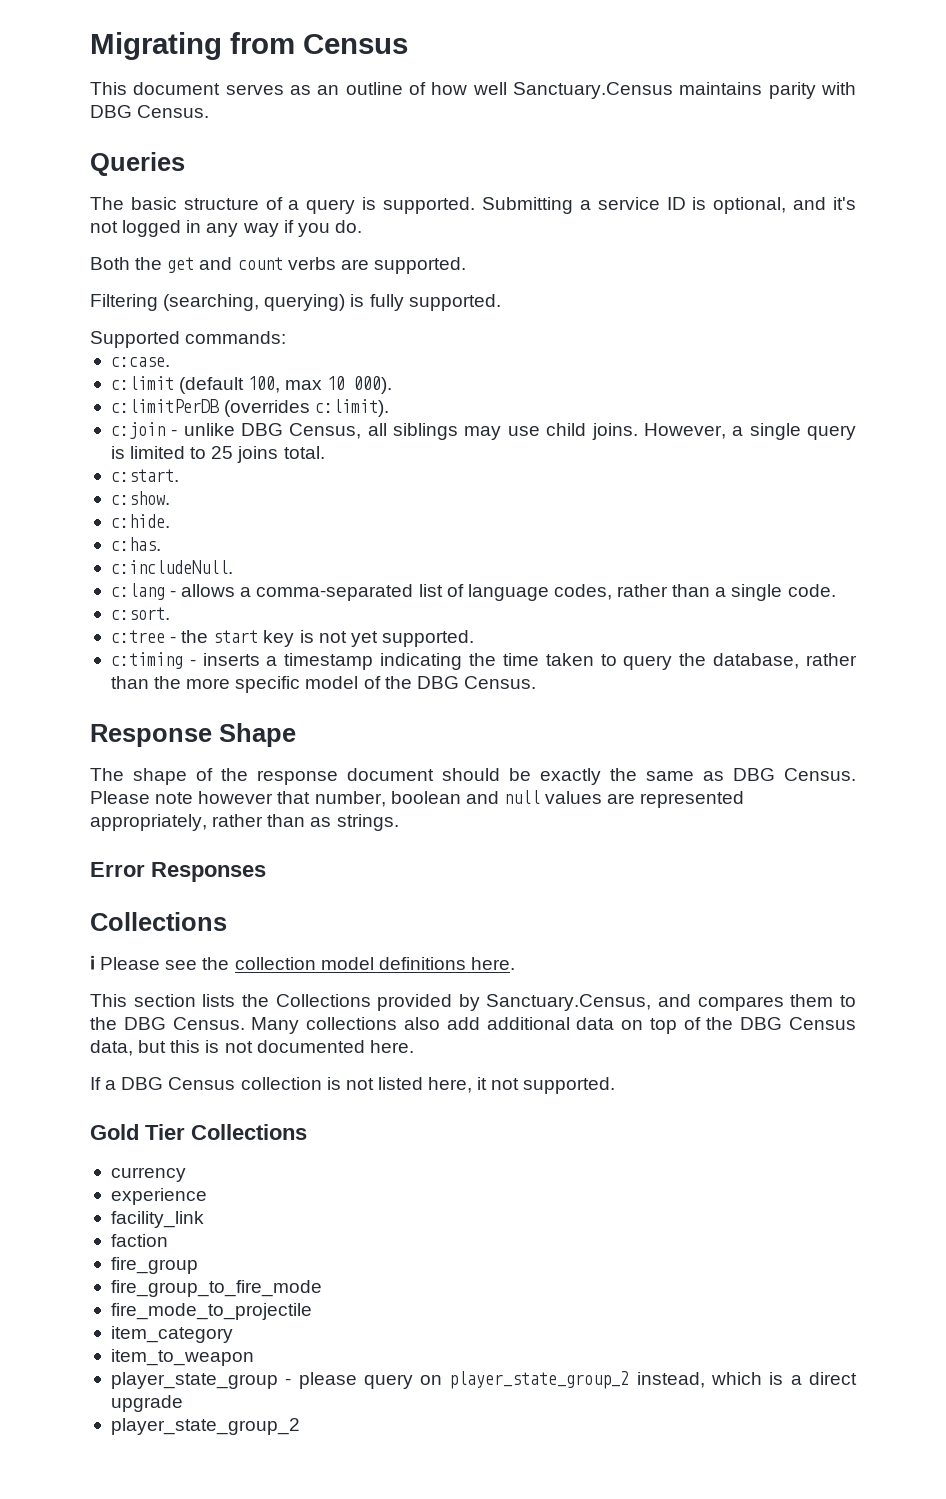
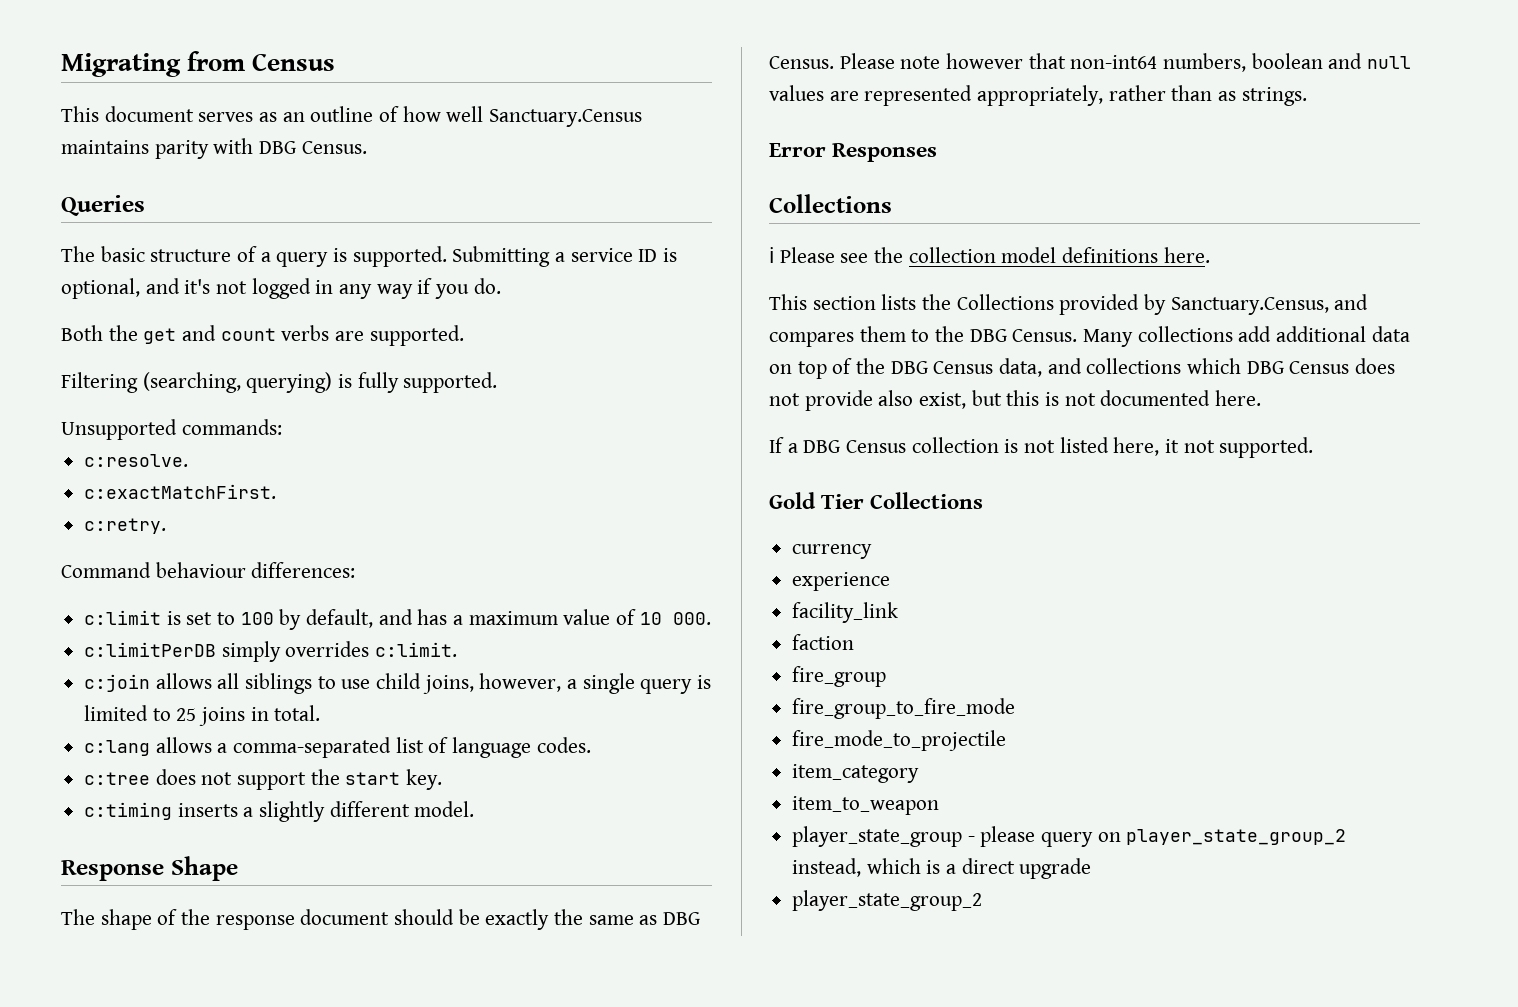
[90,331,180,348] Supported -> [61,419,177,440] Unsupported
[110,357,170,367] [110,376,393,394] [110,399,390,417] [110,422,362,439] c:case. // c:limit (default 100, max 10 000). // c:limitPerDB (overrides c:limit). // c:join - unlike DBG Census, -> [84,454,189,467] [84,484,277,499] [84,518,167,534] [61,562,356,578] [84,609,711,630] [84,641,458,662] [84,673,212,692] c:resolve. // c:exactMatchFirst. // c:retry. // Command behaviour differences: // c:limit is set to 100 by default, and has a maximum value of 10 000. // c:limitPerDB simply overrides c:limit. // c:join allows
[464,426,502,440] may -> [317,676,336,689] to
[591,423,726,440] joins. However, -> [422,673,562,694] joins, however,
(279, 454) none -> [250,707,269,721] in
[110,469,179,482] [110,491,170,505] [110,514,170,528] [110,537,161,551] [110,560,233,574] // c:start. // c:show. // c:hide. // c:has. // c:includeNull. -> (321, 713) none
[170,590,177,597] - -> (151, 748) none
[553,584,836,601] [110,607,170,620] [110,630,474,647] codes, rather than a single code. // c:sort. // c:tree - the start key is not yet supported. -> [536,737,591,753] [84,769,443,790] codes. // c:tree does not support the start key.
[189,659,196,666] - -> (173, 811) none
[284,653,857,670] [110,676,536,693] timestamp indicating the time taken to query the database, rather than the more specific model of the DBG Census. -> [259,801,475,822] slightly different model.
[314,791,386,807] number, -> [1070,53,1247,72] non-int64 numbers,
[403,1017,440,1030] also -> (1233, 334) none
(133, 1048) none -> [1047,358,1396,374] [769,390,967,411] and collections which DBG Census does not provide also exist,

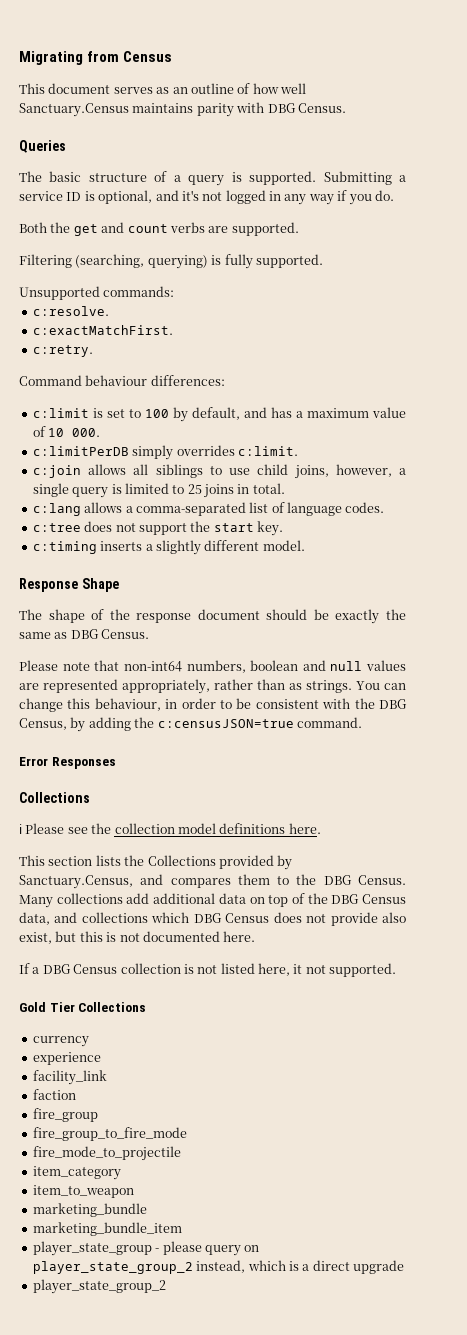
(834, 62) none -> (150, 634) //
[946,53,1024,69] however -> (90, 666) none
(1307, 96) none -> [356,681,406,690] [19,698,407,712] [19,717,362,732] You can change this behaviour, in order to be consistent with the DBG Census, by adding the c:censusJSON=true command.
(940, 805) none -> [32,1203,147,1217] [32,1222,182,1236] // marketing_bundle // marketing_bundle_item

